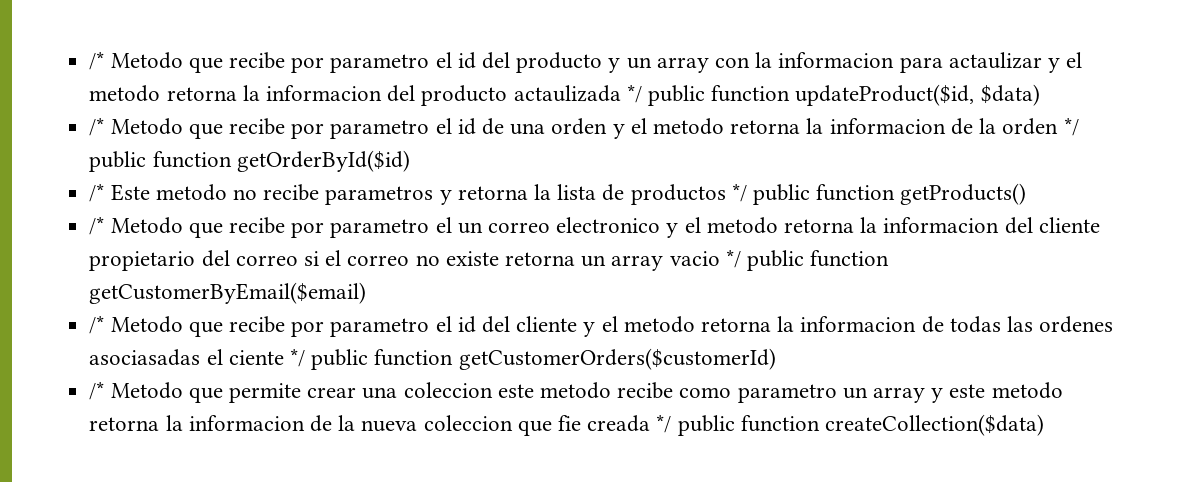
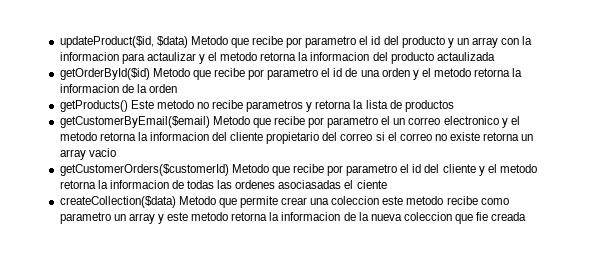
[89,51,105,70] /* -> [59,36,188,48] updateProduct($id, $data)
[626,84,1040,106] [89,117,105,136] */ public function updateProduct($id, $data) // /* -> [59,68,150,80] // getOrderById($id)
[1063,117,1079,136] [89,150,410,172] [89,183,105,202] */ public function getOrderById($id) // /* -> [59,100,128,112] // getProducts()
[731,183,1027,205] [89,216,105,235] */ public function getProducts() // /* -> [59,116,210,128] // getCustomerByEmail($email)
[725,249,890,271] [89,282,367,304] [89,315,105,334] */ public function getCustomerByEmail($email) // /* -> [59,164,229,176] // getCustomerOrders($customerId)
[289,348,776,370] [89,381,105,400] */ public function getCustomerOrders($customerId) // /* -> [59,196,176,208] // createCollection($data)
[656,414,1045,436] */ public function createCollection($data) -> (527, 216) none

